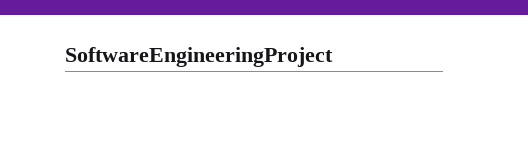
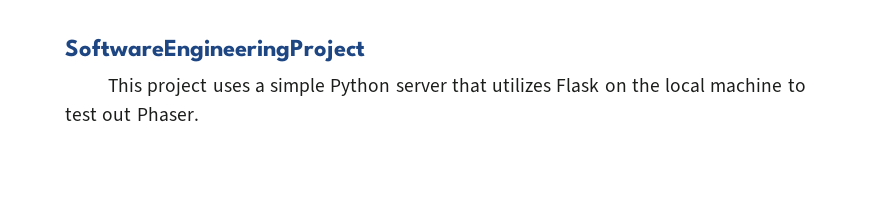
(333, 57) none -> [107,77,806,96] [65,107,199,122] // This project uses a simple Python server that utilizes Flask on the local machine to test out Phaser.

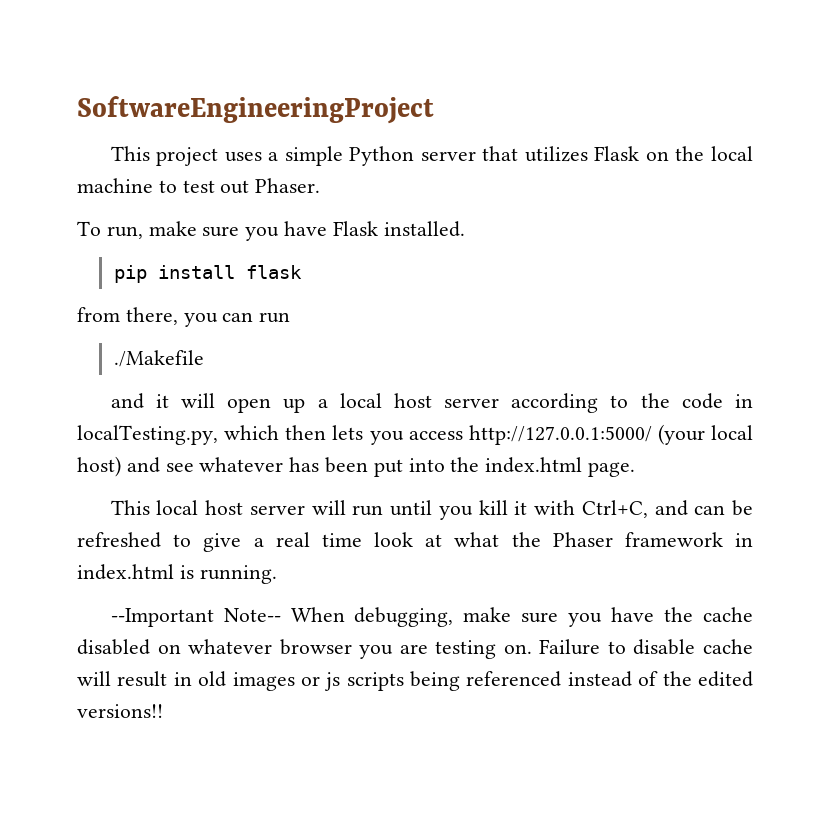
(199, 114) none -> [77,221,465,241] [113,265,302,283] [77,307,291,327] [113,350,204,367] [110,393,754,413] [77,424,753,445] [77,456,636,477] [110,500,754,520] [77,532,753,552] [77,564,277,584] [110,607,754,627] [77,639,753,659] [77,671,753,691] [77,704,163,718] // To run, make sure you have Flask installed. // pip install flask // from there, you can run // ./Makefile // and it will open up a local host server according to the code in localTesting.py, which then lets you access http://127.0.0.1:5000/ (your local host) and see whatever has been put into the index.html page. // This local host server will run until you kill it with Ctrl+C, and can be refreshed to give a real time look at what the Phaser framework in index.html is running. // --Important Note-- When debugging, make sure you have the cache disabled on whatever browser you are testing on. Failure to disable cache will result in old images or js scripts being referenced instead of the edited versions!!

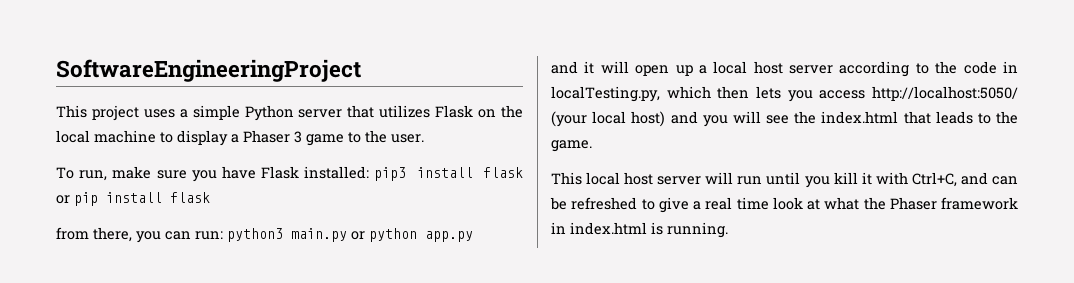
[182,178,321,194] test out Phaser. -> [177,130,424,146] display a Phaser 3 game to the user.
[383,221,465,237] installed. // -> [304,166,523,181] [56,195,70,204] installed: pip3 install flask or
[259,312,291,323] [113,350,204,367] run // ./Makefile -> [195,228,473,242] run: python3 main.py or python app.py
[468,425,652,445] http://127.0.0.1:5000/ -> [872,86,1018,101] http://localhost:5050/
[165,457,636,477] see whatever has been put into the index.html page. -> [702,111,1018,127] [551,140,592,152] you will see the index.html that leads to the game.
[110,607,754,627] [77,639,753,659] [77,671,753,691] [77,704,163,718] // --Important Note-- When debugging, make sure you have the cache disabled on whatever browser you are testing on. Failure to disable cache will result in old images or js scripts being referenced instead of the edited versions!! -> (728, 230) none

